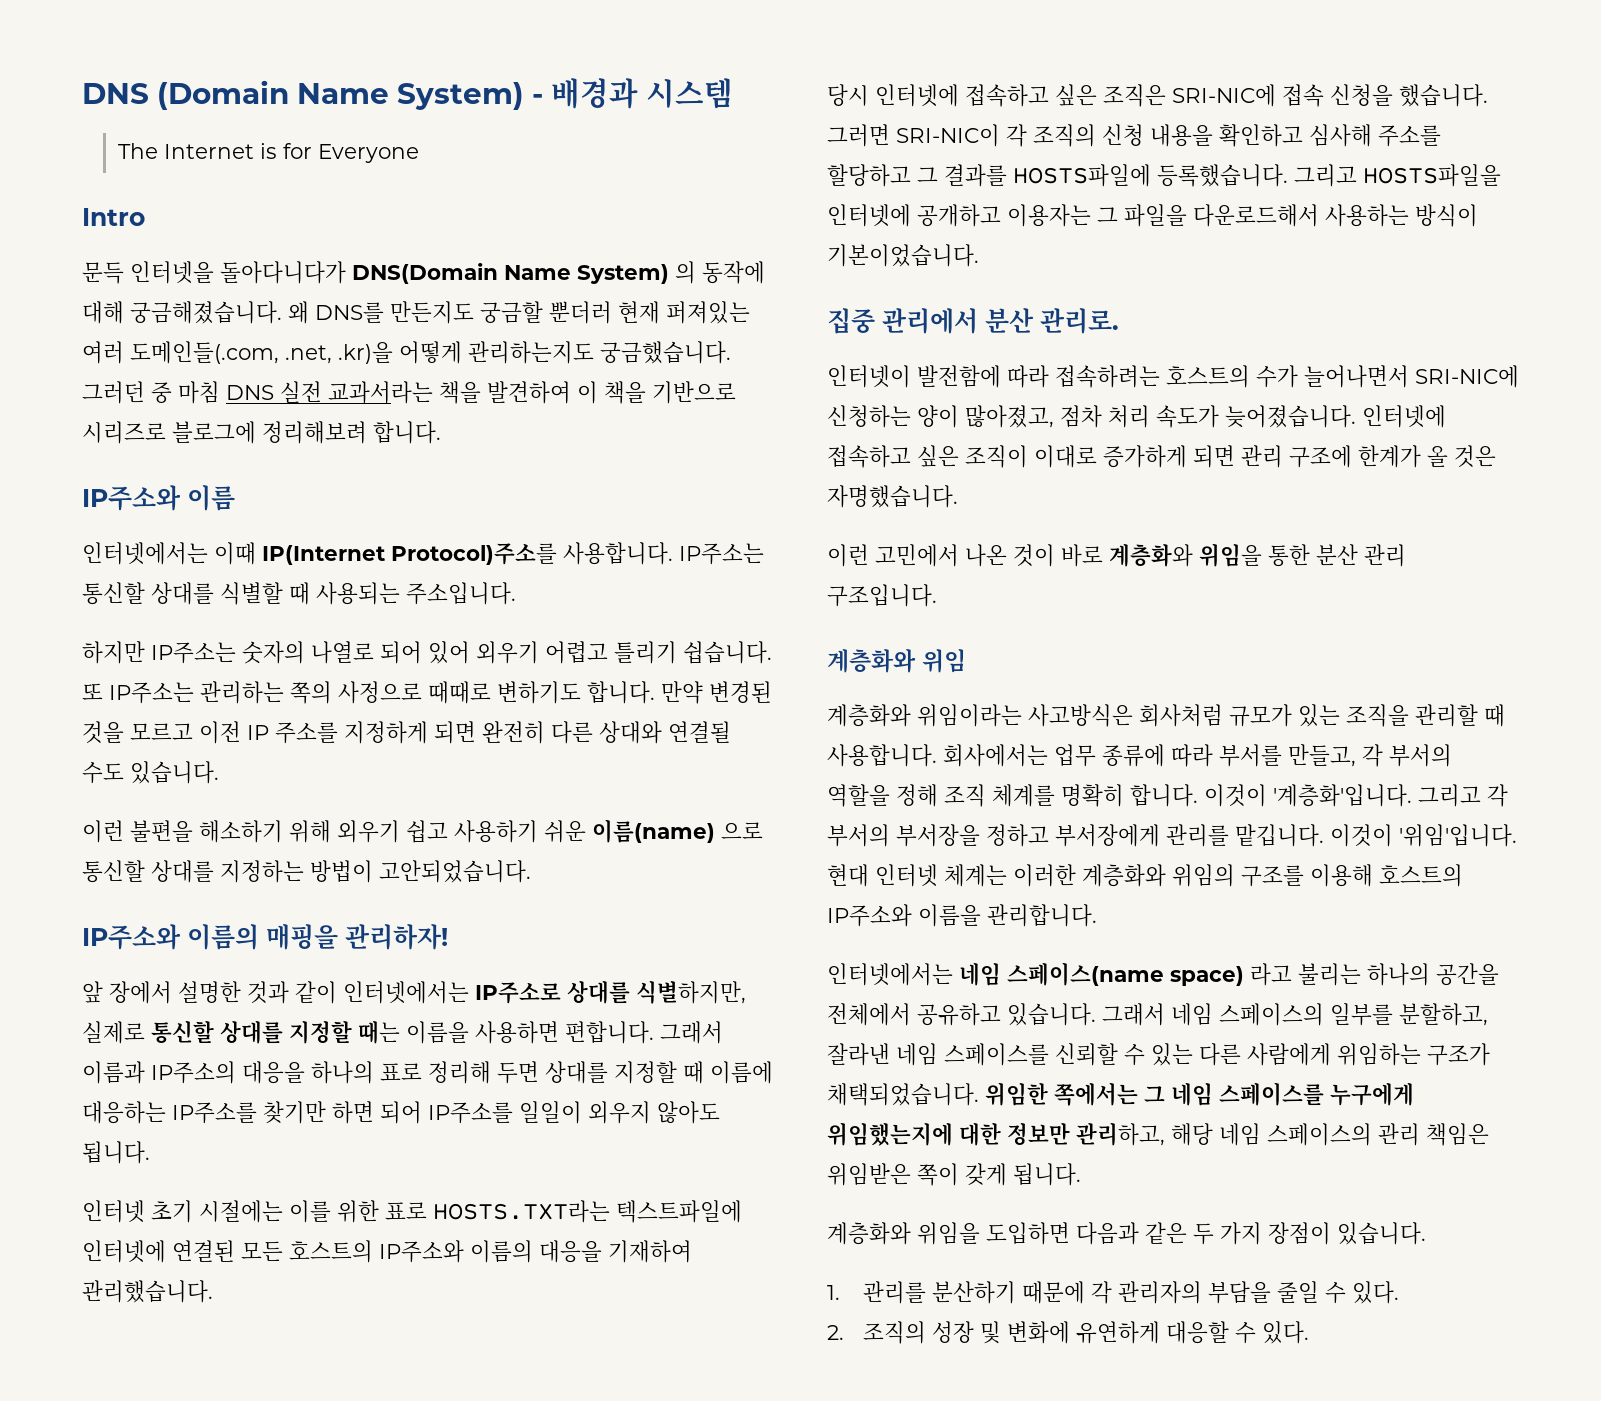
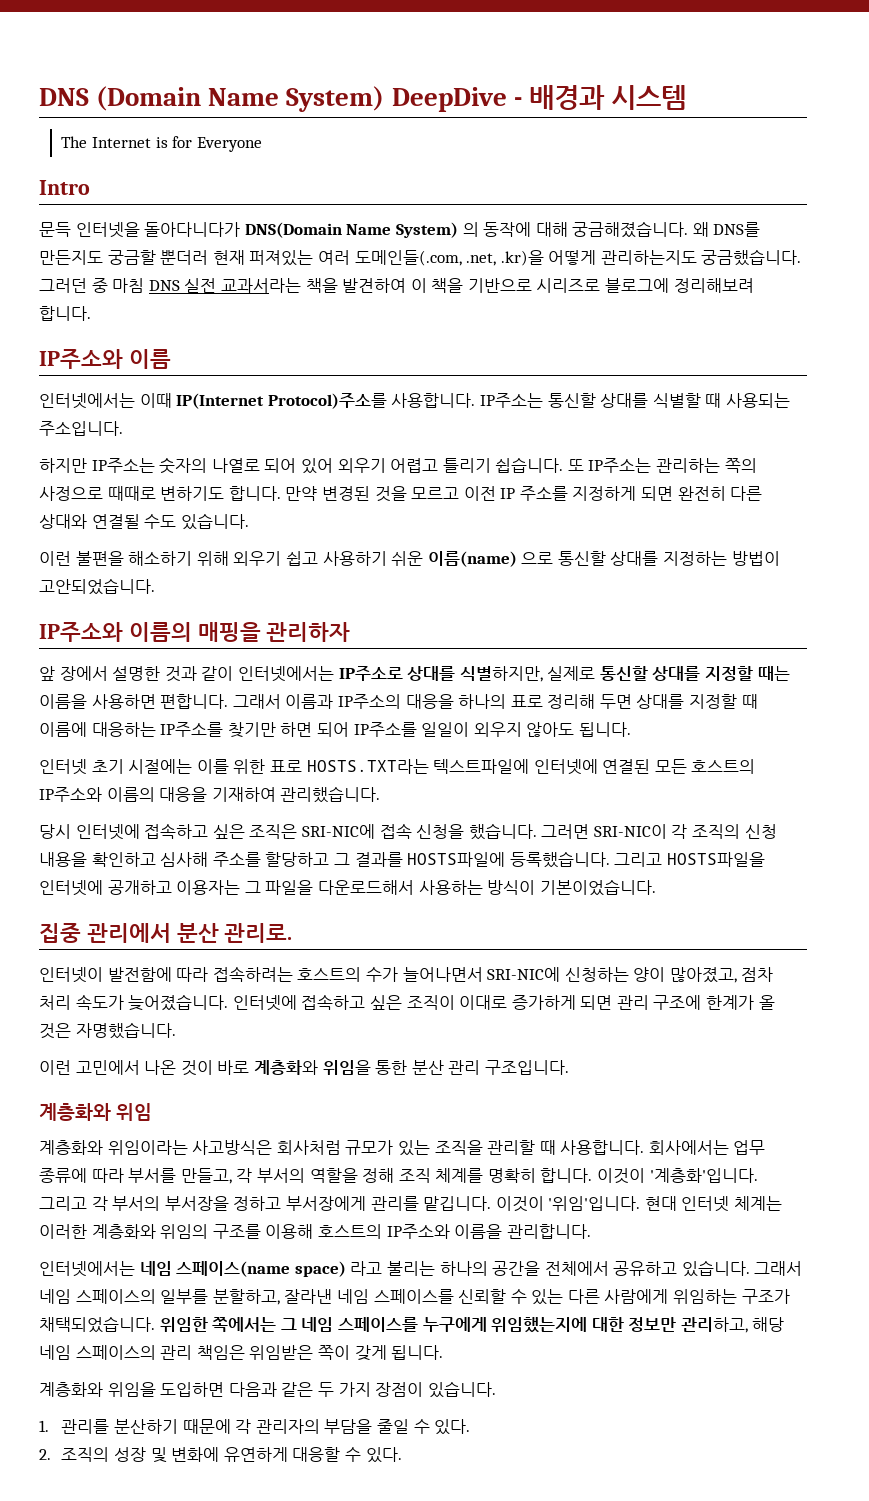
(524, 96) none -> [391,87,507,112] DeepDive
[345,924,448,950] 관리하자! -> [266,622,351,642] 관리하자

